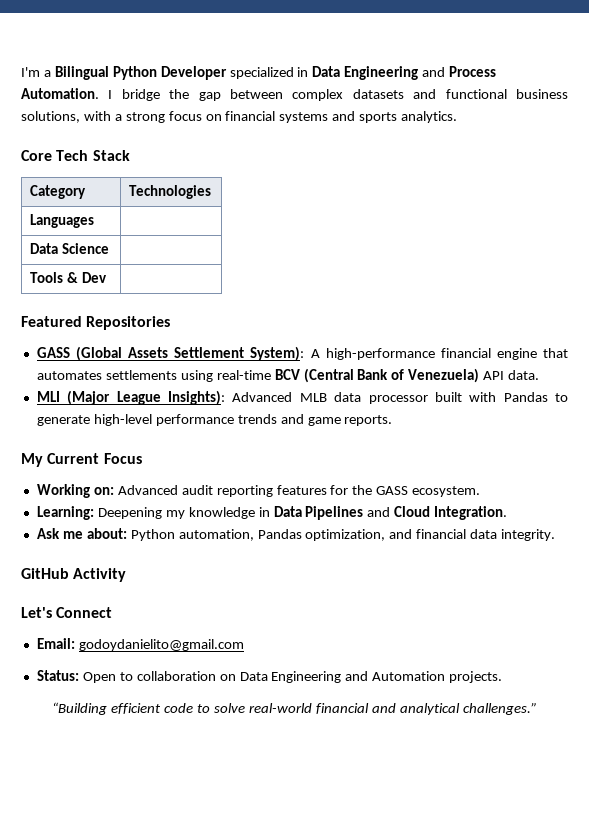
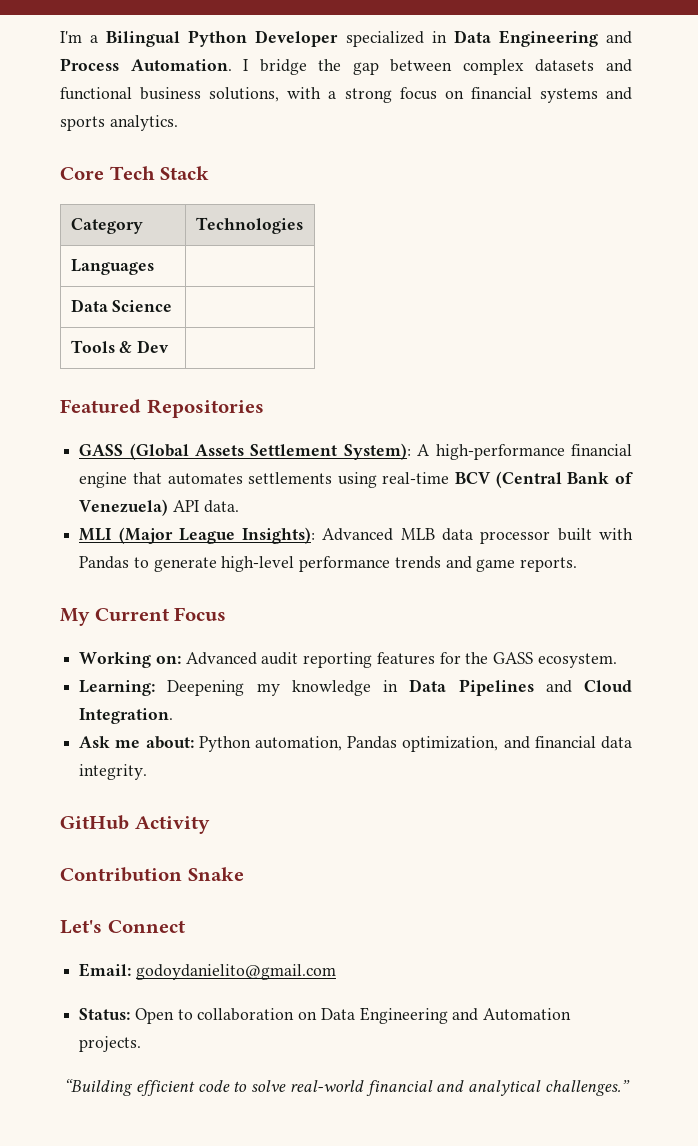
(127, 575) none -> [60,867,244,882] // Contribution Snake

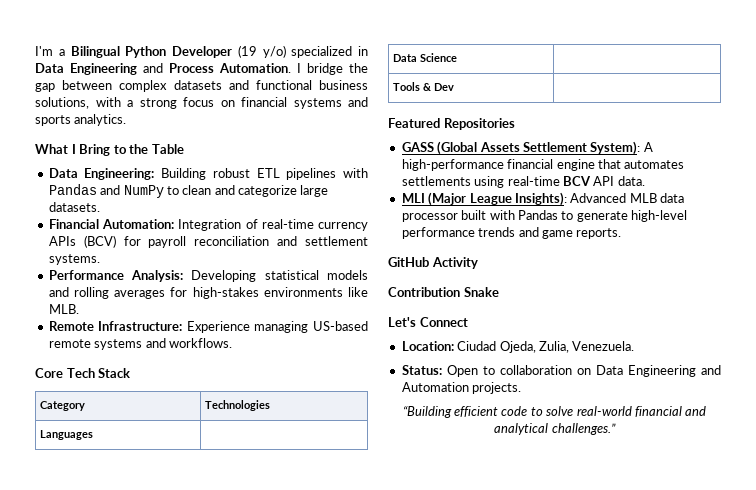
(339, 38) none -> [237,45,286,58] (19 y/o)
(178, 123) none -> [35,144,184,156] [48,168,369,180] [48,184,329,198] [48,202,100,212] [48,219,368,231] [48,235,368,248] [48,254,100,265] [48,270,368,282] [48,287,369,299] [48,304,79,314] [48,321,368,333] [48,338,232,350] // What I Bring to the Table // Data Engineering: Building robust ETL pipelines with Pandas and NumPy to clean and categorize large datasets. // Financial Automation: Integration of real-time currency APIs (BCV) for payroll reconciliation and settlement systems. // Performance Analysis: Developing statistical models and rolling averages for high-stakes environments like MLB. // Remote Infrastructure: Experience managing US-based remote systems and workflows.
[495,471,634,488] [79,499,169,516] (Central Bank of Venezuela) -> (591, 181) none
[60,607,227,626] [79,652,617,668] [79,679,632,696] [79,708,174,724] [79,736,633,752] [79,764,148,780] // My Current Focus // Working on: Advanced audit reporting features for the GASS ecosystem. // Learning: Deepening my knowledge in Data Pipelines and Cloud Integration. // Ask me about: Python automation, Pandas optimization, and financial data integrity. -> (622, 233) none
[79,963,336,980] Email: godoydanielito@gmail.com -> [401,341,635,353] Location: Ciudad Ojeda, Zulia, Venezuela.

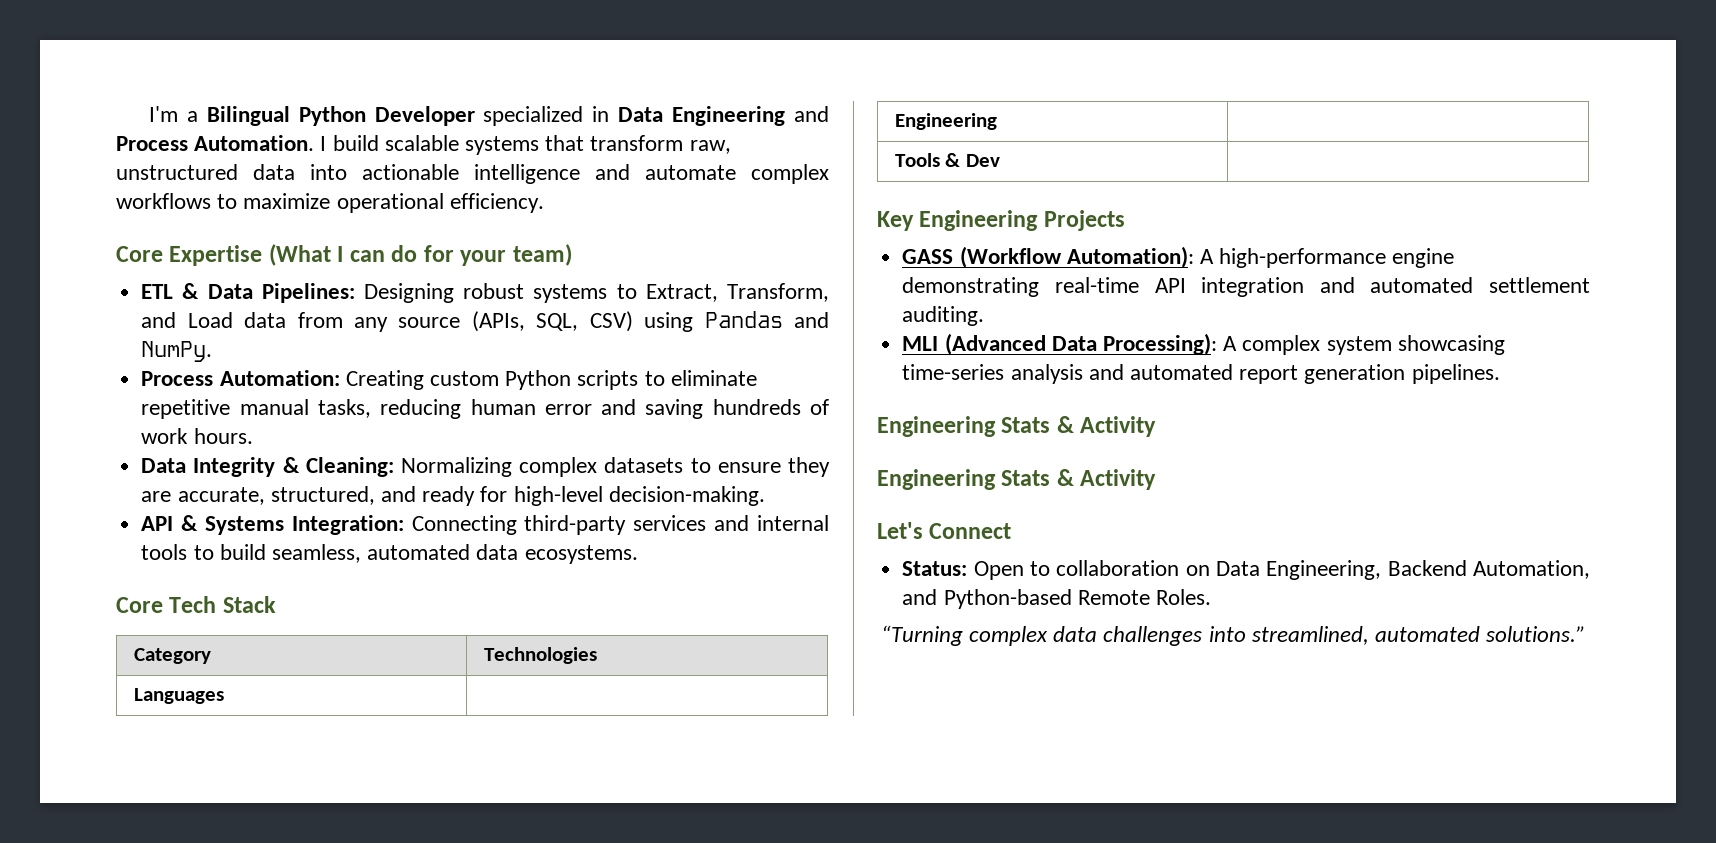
[237,45,286,58] (19 y/o) -> (475, 116) none
[307,63,368,75] [35,80,368,92] [35,97,368,109] [35,114,127,126] [35,144,184,156] [48,168,369,180] [48,184,329,198] [48,202,100,212] [48,219,368,231] [48,235,368,248] [48,254,100,265] [48,270,368,282] [48,287,369,299] [48,304,79,314] [48,321,368,333] [48,338,232,350] bridge the gap between complex datasets and functional business solutions, with a strong focus on financial systems and sports analytics. // What I Bring to the Table // Data Engineering: Building robust ETL pipelines with Pandas and NumPy to clean and categorize large datasets. // Financial Automation: Integration of real-time currency APIs (BCV) for payroll reconciliation and settlement systems. // Performance Analysis: Developing statistical models and rolling averages for high-stakes environments like MLB. // Remote Infrastructure: Experience managing US-based remote systems and workflows. -> [332,135,731,155] [116,164,829,184] [116,193,544,213] [116,244,572,266] [141,283,829,303] [141,311,829,332] [141,341,213,362] [141,370,757,390] [141,399,829,419] [141,428,253,444] [141,457,830,477] [141,486,765,506] [141,515,829,535] [141,544,638,564] build scalable systems that transform raw, unstructured data into actionable intelligence and automate complex workflows to maximize operational efficiency. // Core Expertise (What I can do for your team) // ETL & Data Pipelines: Designing robust systems to Extract, Transform, and Load data from any source (APIs, SQL, CSV) using Pandas and NumPy. // Process Automation: Creating custom Python scripts to eliminate repetitive manual tasks, reducing human error and saving hundreds of work hours. // Data Integrity & Cleaning: Normalizing complex datasets to ensure they are accurate, structured, and ready for high-level decision-making. // API & Systems Integration: Connecting third-party services and internal tools to build seamless, automated data ecosystems.
[393,53,458,62] Data Science -> [894,113,997,130] Engineering
[388,118,515,130] [401,141,653,155] [401,159,685,171] [401,176,645,188] [401,192,684,206] [401,210,687,222] [401,227,622,239] [388,257,478,269] [388,287,499,297] [388,317,468,327] [401,341,635,353] Featured Repositories // GASS (Global Assets Settlement System): A high-performance financial engine that automates settlements using real-time BCV API data. // MLI (Major League Insights): Advanced MLB data processor built with Pandas to generate high-level performance trends and game reports. // GitHub Activity // Contribution Snake // Let's Connect // Location: Ciudad Ojeda, Zulia, Venezuela. -> [877,210,1125,231] [902,246,1455,268] [902,277,1590,297] [902,306,985,326] [902,333,1505,355] [902,364,1500,384] [877,416,1157,437] [877,469,1157,490] [877,522,1012,539] Key Engineering Projects // GASS (Workflow Automation): A high-performance engine demonstrating real-time API integration and automated settlement auditing. // MLI (Advanced Data Processing): A complex system showcasing time-series analysis and automated report generation pipelines. // Engineering Stats & Activity // Engineering Stats & Activity // Let's Connect
[627,365,721,377] [401,382,522,394] [402,406,707,418] [494,423,616,435] Engineering and Automation projects. // “Building efficient code to solve real-world financial and analytical challenges.” -> [1266,560,1590,580] [902,589,1211,609] [880,625,1587,646] Engineering, Backend Automation, and Python-based Remote Roles. // “Turning complex data challenges into streamlined, automated solutions.”

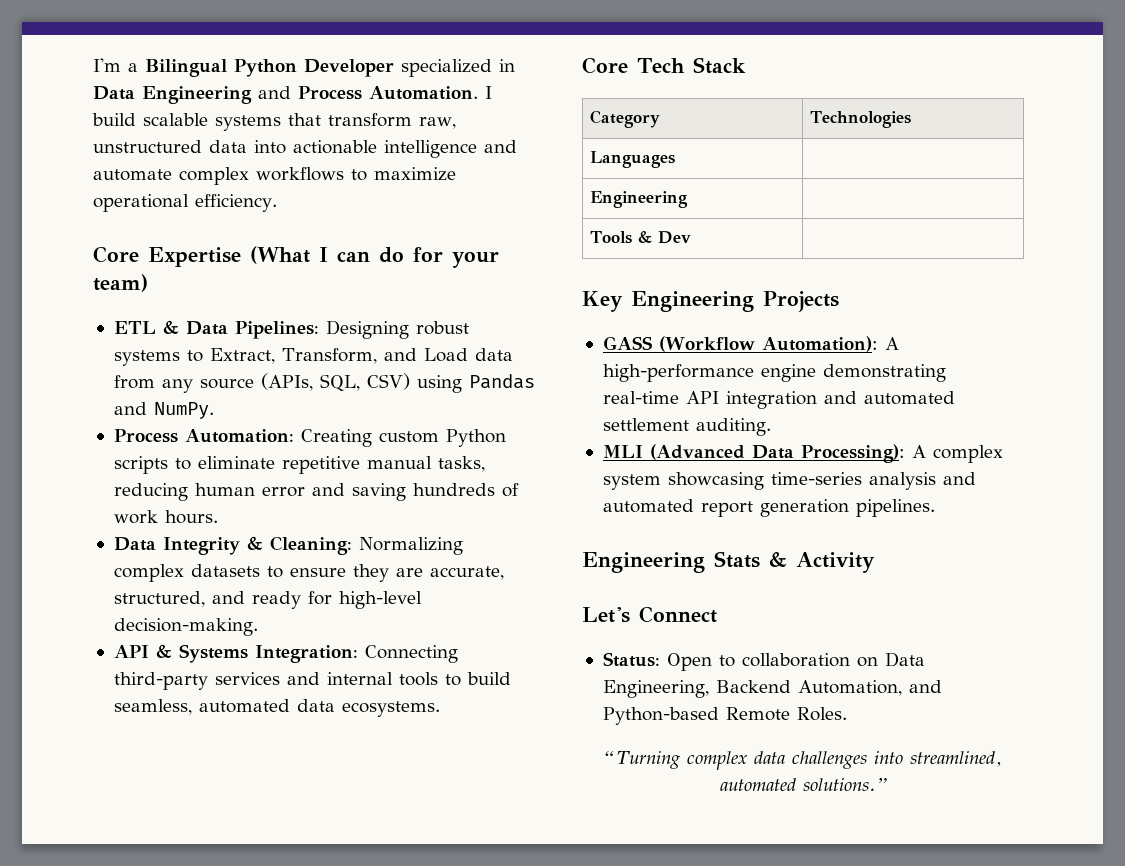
[877,469,1157,490] // Engineering Stats & Activity -> (875, 562) none

